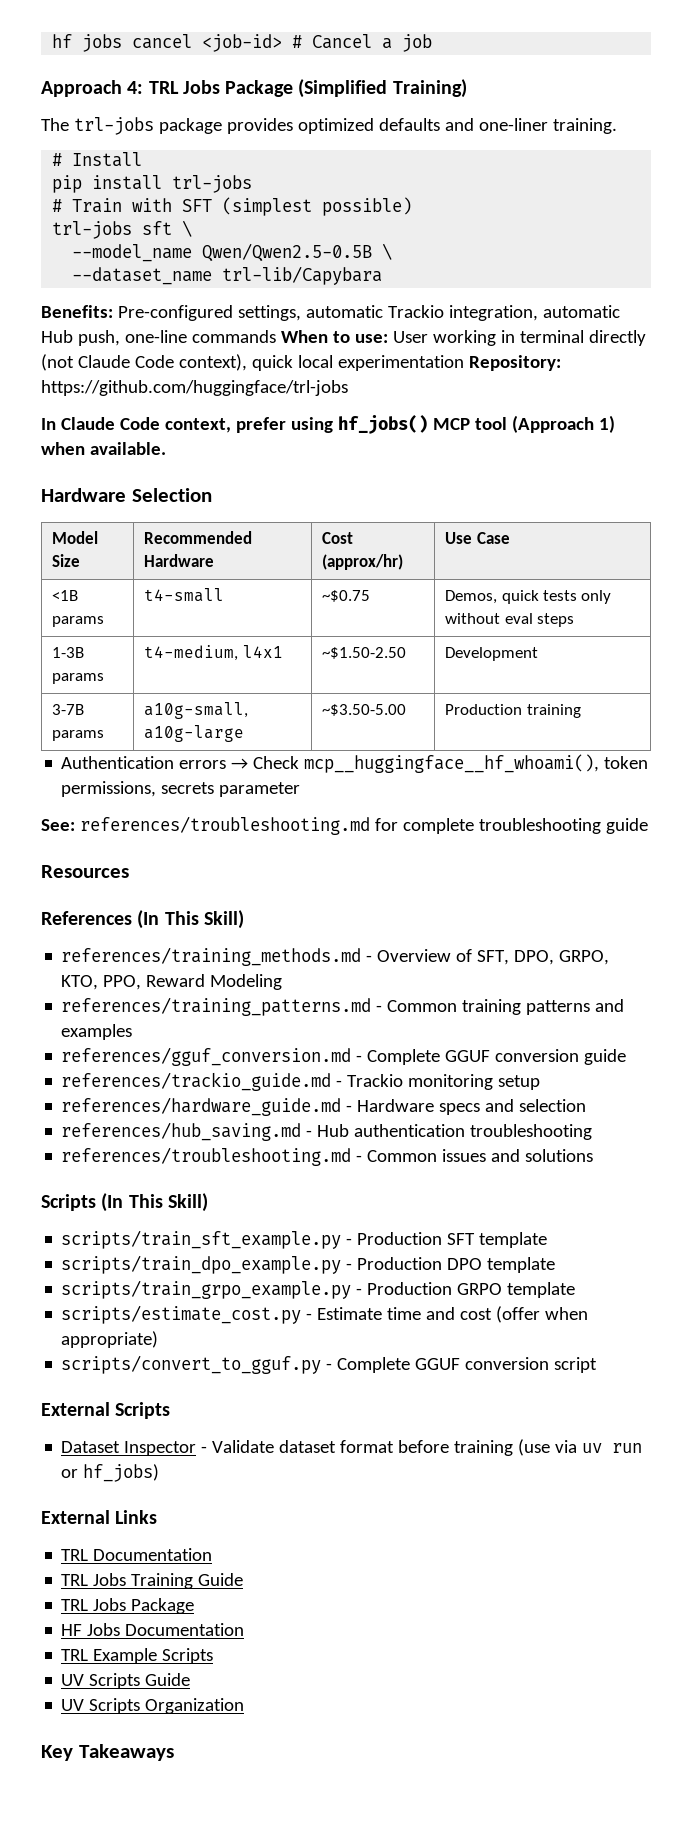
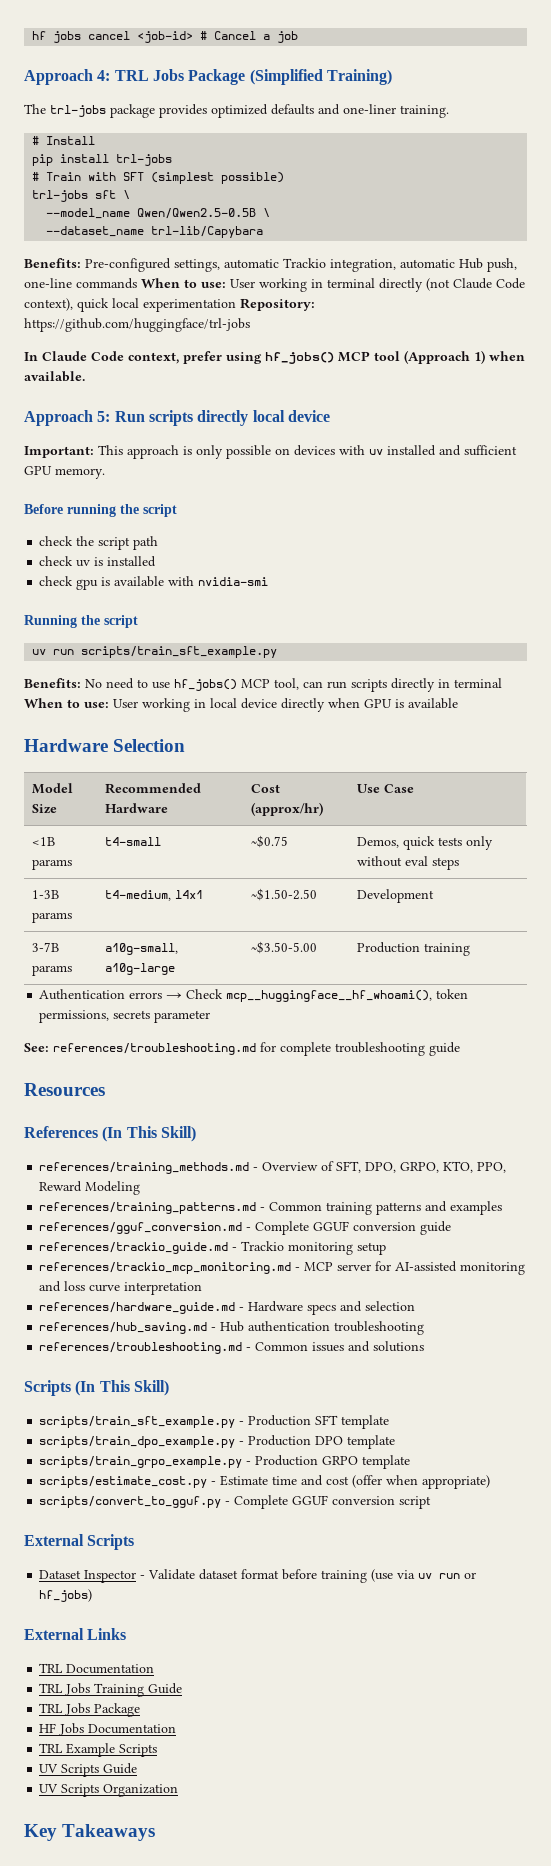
(166, 448) none -> [24,410,330,426] [24,445,517,459] [24,466,105,479] [24,504,177,517] [39,536,159,550] [39,556,157,567] [39,576,269,590] [24,615,138,628] [32,646,278,658] [24,678,502,692] [24,698,458,712] // Approach 5: Run scripts directly local device // Important: This approach is only possible on devices with uv installed and sufficient GPU memory. // Before running the script // check the script path // check uv is installed // check gpu is available with nvidia-smi // Running the script // uv run scripts/train_sft_example.py // Benefits: No need to use hf_jobs() MCP tool, can run scripts directly in terminal When to use: User working in local device directly when GPU is available
(541, 1082) none -> [39,1261,526,1275] [39,1281,203,1295] // references/trackio_mcp_monitoring.md - MCP server for AI-assisted monitoring and loss curve interpretation

